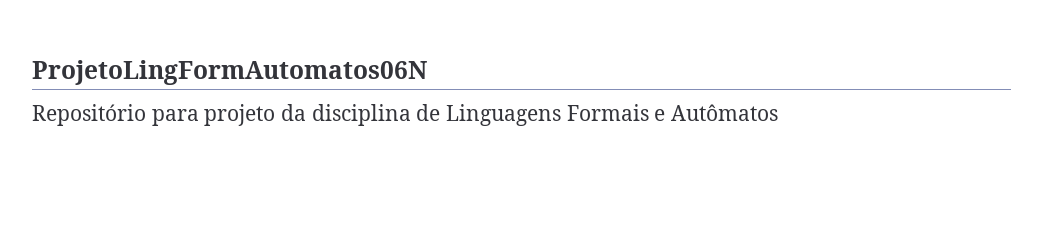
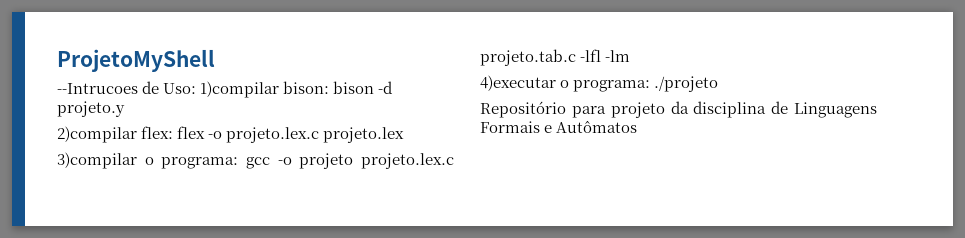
[32,60,427,85] ProjetoLingFormAutomatos06N -> [57,49,215,72] [57,81,394,98] [57,101,125,117] [57,126,405,143] [57,152,454,169] [480,49,631,66] [480,75,719,92] ProjetoMyShell // --Intrucoes de Uso: 1)compilar bison: bison -d projeto.y // 2)compilar flex: flex -o projeto.lex.c projeto.lex // 3)compilar o programa: gcc -o projeto projeto.lex.c projeto.tab.c -lfl -lm // 4)executar o programa: ./projeto

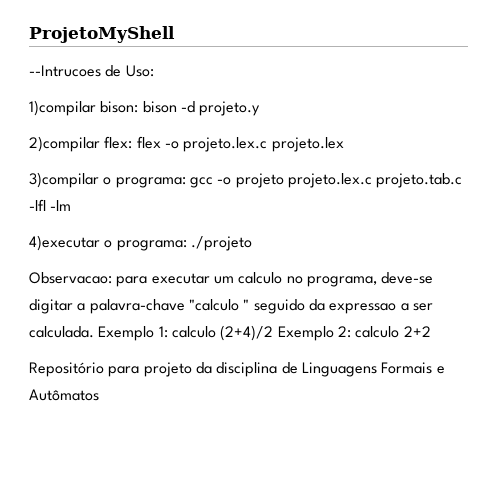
(197, 88) none -> (154, 71) //
(719, 84) none -> [29,272,434,287] [29,299,433,314] [29,325,431,341] // Observacao: para executar um calculo no programa, deve-se digitar a palavra-chave "calculo " seguido da expressao a ser calculada. Exemplo 1: calculo (2+4)/2 Exemplo 2: calculo 2+2

